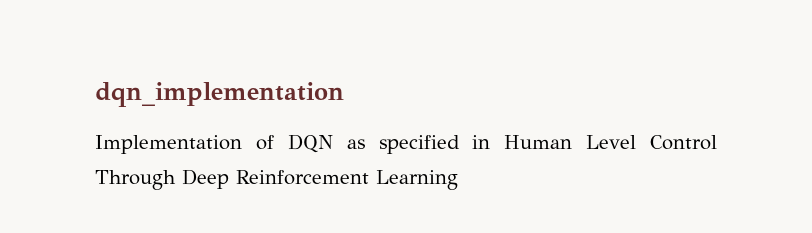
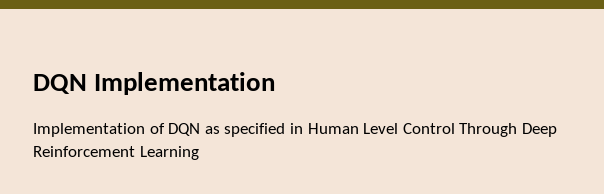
[95,82,344,107] dqn_implementation -> [33,72,276,95] DQN Implementation

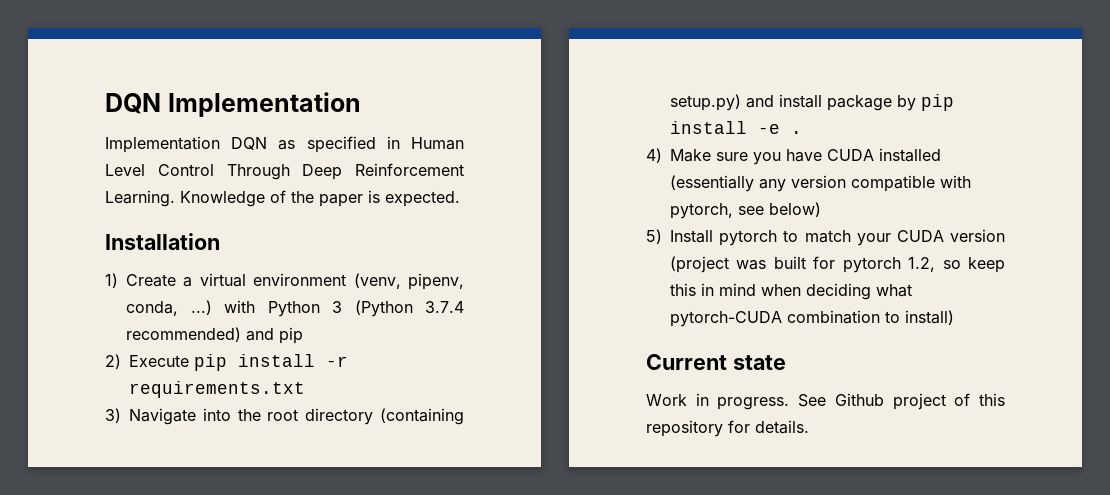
[149,123,165,134] of -> (220, 144) none
[139,146,199,160] Learning -> [105,190,460,207] [105,233,220,250] [105,273,464,290] [126,300,464,317] [126,327,303,344] [105,354,348,371] [129,381,305,398] [105,408,465,425] [670,94,954,111] [670,121,802,134] [646,148,941,165] [670,175,971,192] [670,202,821,219] [646,229,1005,246] [670,256,1005,273] [670,283,912,300] [670,310,954,327] [646,354,786,370] [646,393,1005,410] [646,420,809,437] Learning. Knowledge of the paper is expected. // Installation // 1) Create a virtual environment (venv, pipenv, conda, ...) with Python 3 (Python 3.7.4 recommended) and pip // 2) Execute pip install -r requirements.txt // 3) Navigate into the root directory (containing setup.py) and install package by pip install -e . // 4) Make sure you have CUDA installed (essentially any version compatible with pytorch, see below) // 5) Install pytorch to match your CUDA version (project was built for pytorch 1.2, so keep this in mind when deciding what pytorch-CUDA combination to install) // Current state // Work in progress. See Github project of this repository for details.

